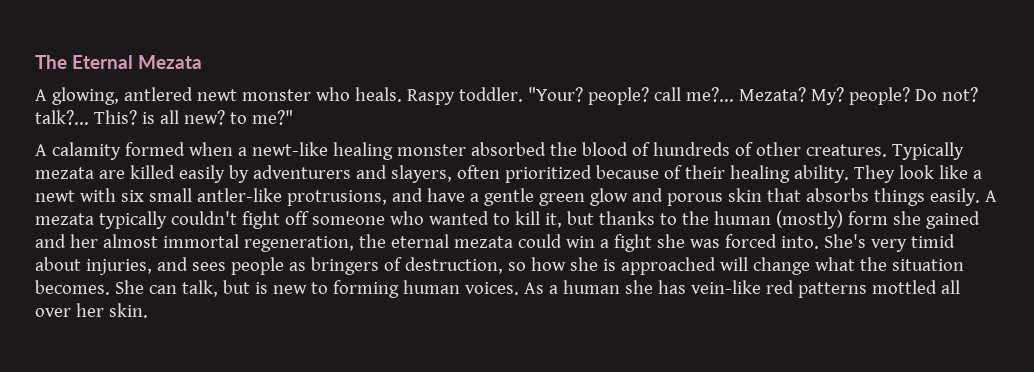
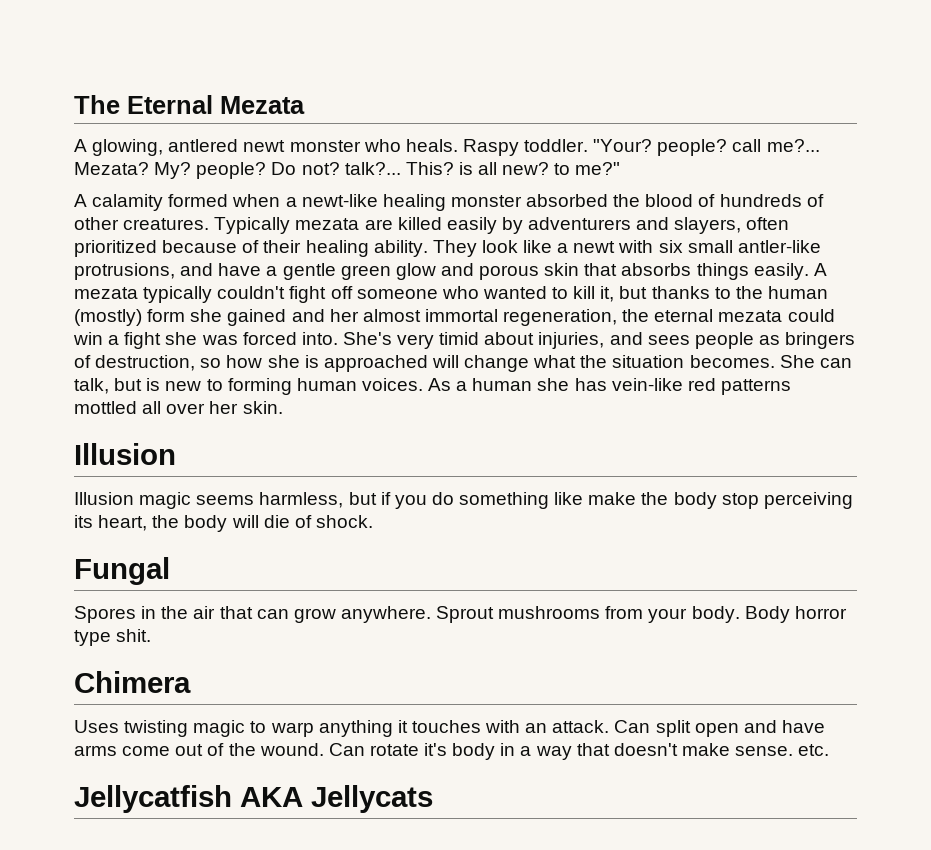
(148, 310) none -> [74,443,176,465] [74,492,853,509] [74,515,373,532] [74,557,170,585] [74,606,847,623] [74,629,152,646] [74,671,191,693] [74,720,825,737] [74,743,830,760] [74,785,433,813] // Illusion // Illusion magic seems harmless, but if you do something like make the body stop perceiving its heart, the body will die of shock. // Fungal // Spores in the air that can grow anywhere. Sprout mushrooms from your body. Body horror type shit. // Chimera // Uses twisting magic to warp anything it touches with an attack. Can split open and have arms come out of the wound. Can rotate it's body in a way that doesn't make sense. etc. // Jellycatfish AKA Jellycats

